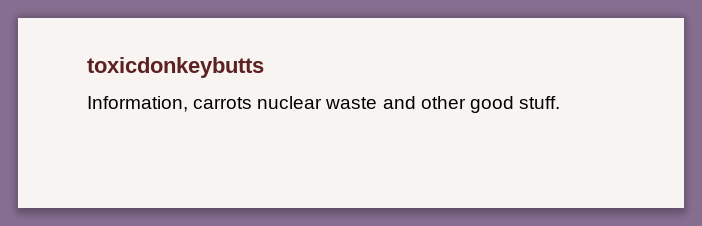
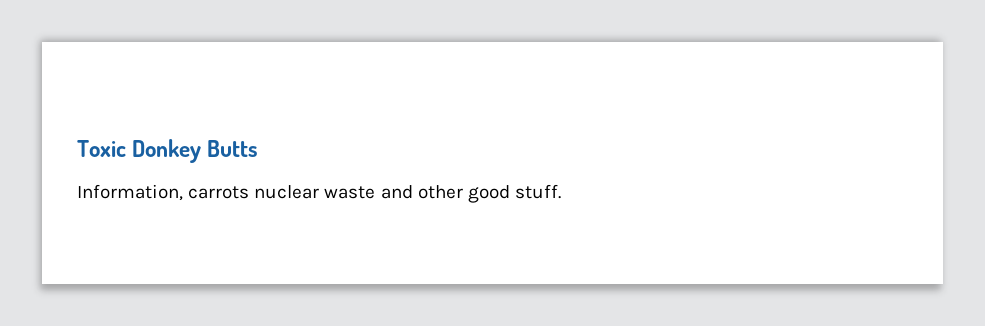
[87,57,264,78] toxicdonkeybutts -> [77,139,259,163] Toxic Donkey Butts

